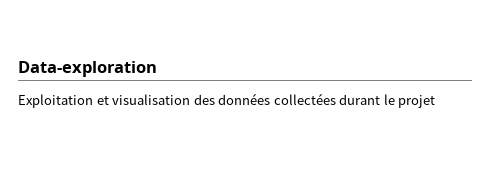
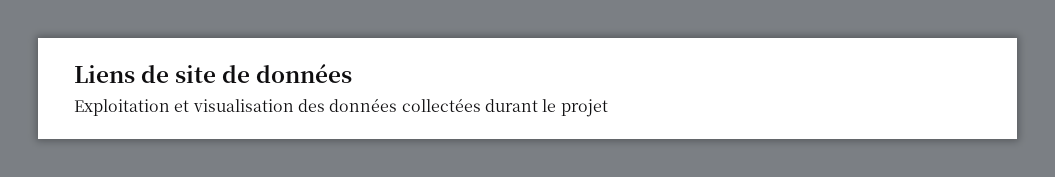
[18,61,157,77] Data-exploration -> [74,64,353,83] Liens de site de données

